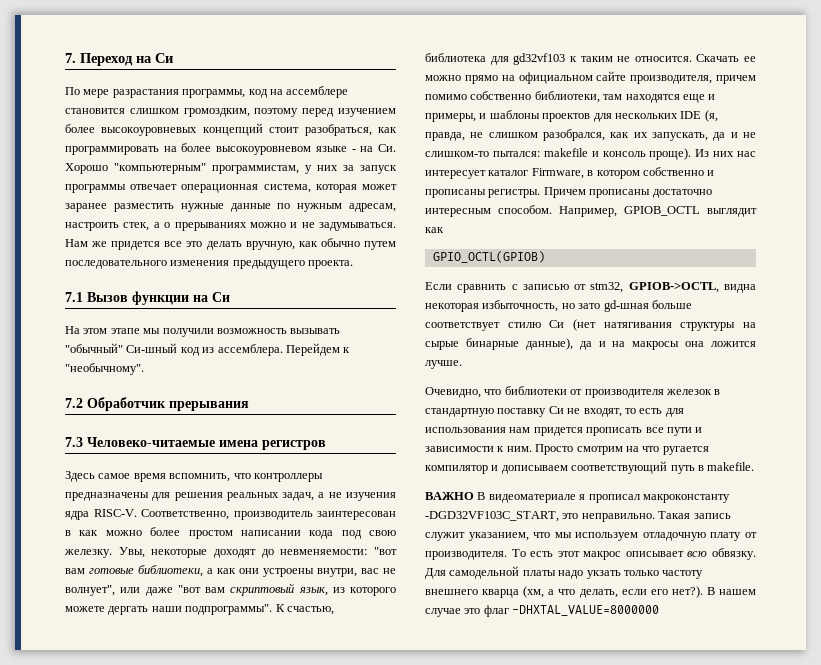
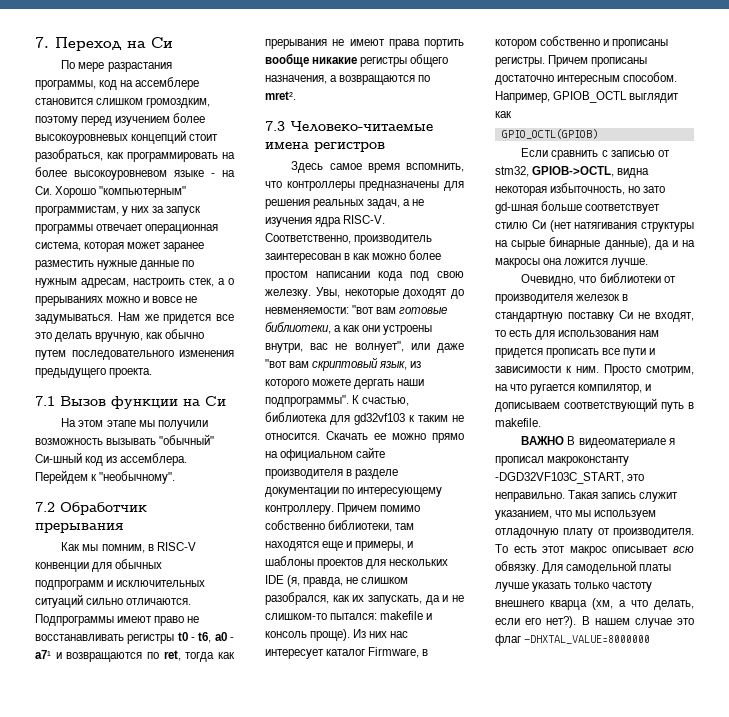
(298, 225) none -> [152,296,183,303] вовсе
(249, 406) none -> [61,542,196,553] [35,559,163,572] [35,580,206,590] [35,594,192,608] [35,614,200,626] [35,632,235,644] [35,650,235,662] [265,39,464,49] [265,53,449,67] [265,75,431,85] [265,91,296,100] // Как мы помним, в RISC-V конвенции для обычных подпрограмм и исключительных ситуаций сильно отличаются. Подпрограммы имеют право не восстанавливать регистры t0 - t6, a0 - a7¹ и возвращаются по ret, тогда как прерывания не имеют права портить вообще никакие регистры общего назначения, а возвращаются по mret².
[630,75,756,84] производителя, причем -> [265,469,399,479] [265,487,443,497] [265,503,378,515] производителя в разделе документации по интересующему контроллеру. Причем
[576,446,623,455] смотрим -> [646,366,694,376] смотрим,
[425,465,488,474] компилятор -> [578,384,643,394] компилятор,
[558,570,621,579] надо укзать -> [495,582,572,592] лучше указать

